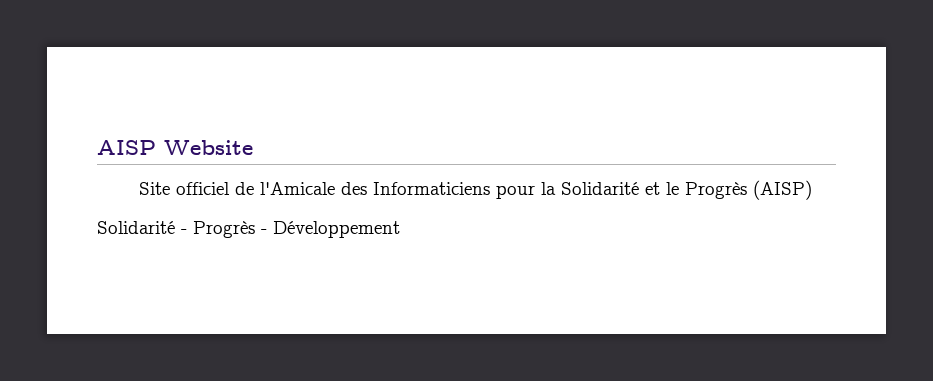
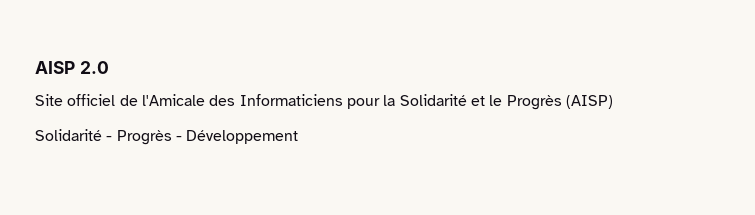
[164,140,253,155] Website -> [79,61,109,74] 2.0

